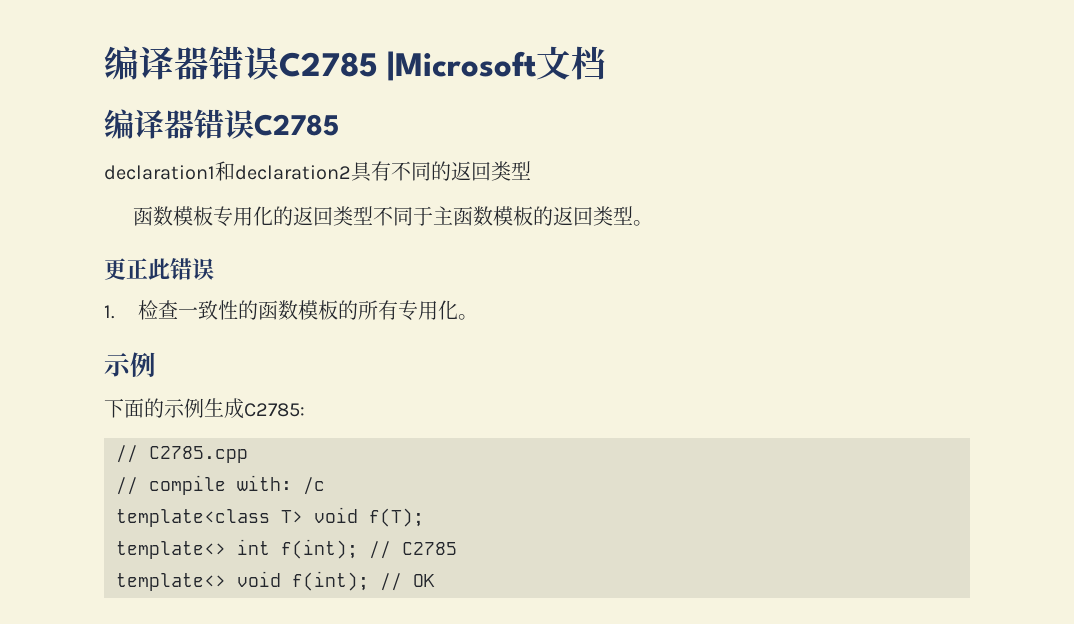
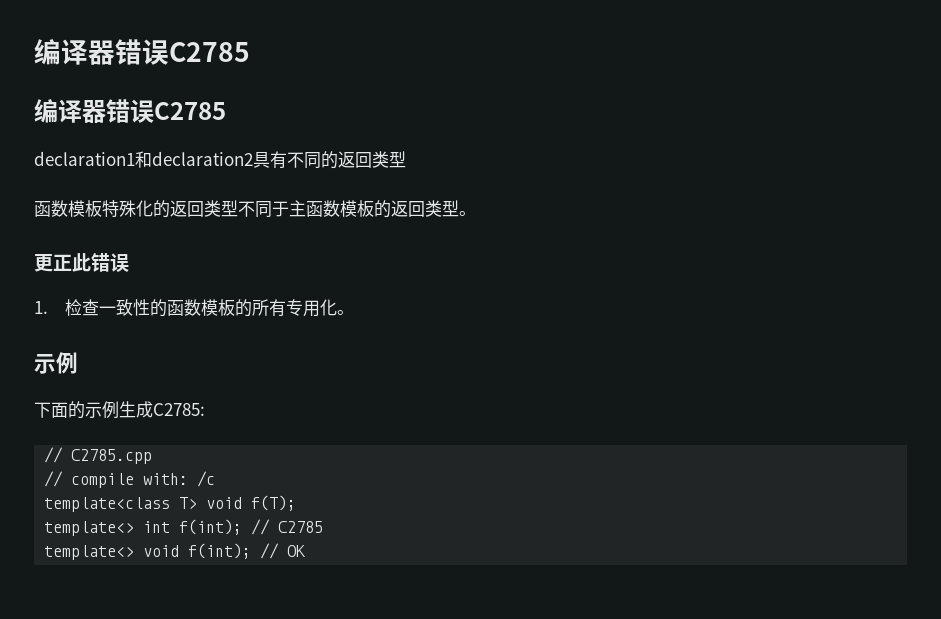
[104,46,607,81] 编译器错误C2785 |Microsoft文档 -> [34,39,250,65] 编译器错误C2785
[212,206,253,227] 专用 -> [102,200,136,217] 特殊

